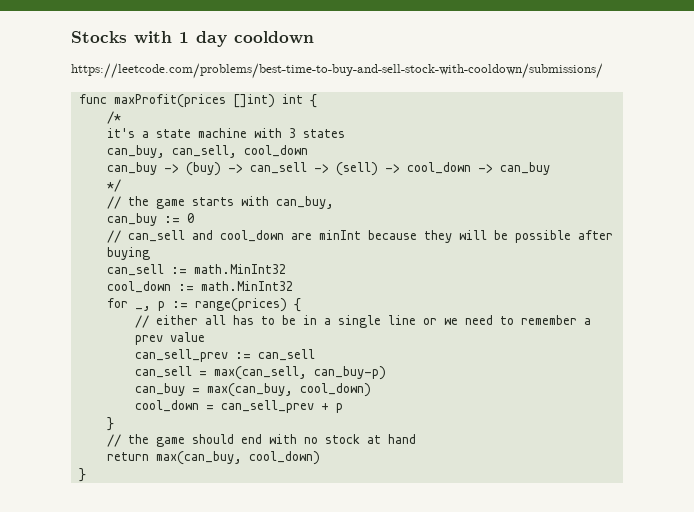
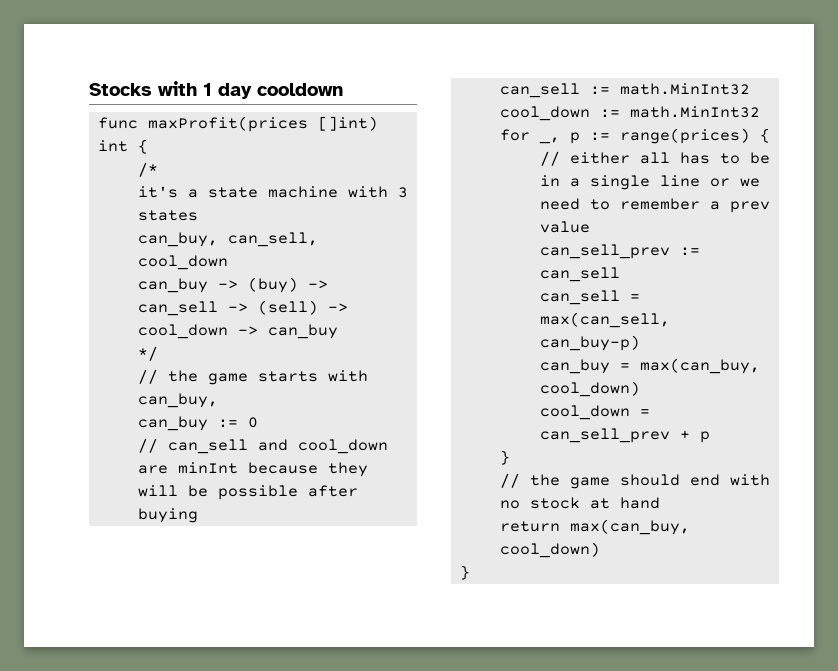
[71,63,603,79] // https://leetcode.com/problems/best-time-to-buy-and-sell-stock-with-cooldown/submissions/ -> (343, 89) none

